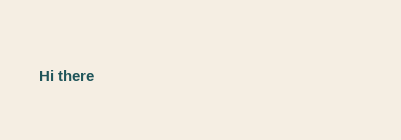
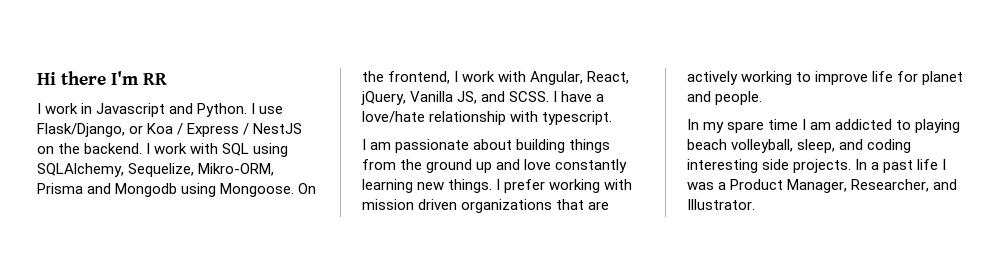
(95, 75) none -> [111,71,167,85] [37,103,284,117] [37,123,303,137] [37,143,289,157] [37,163,275,177] [37,183,317,197] [362,71,630,85] [361,91,605,105] [362,111,613,125] [362,139,611,153] [362,159,628,173] [362,179,633,193] [362,199,610,213] [687,71,964,85] [687,91,763,105] [687,119,961,133] [687,139,912,153] [687,159,947,173] [687,179,958,193] [687,199,755,210] I'm RR // I work in Javascript and Python. I use Flask/Django, or Koa / Express / NestJS on the backend. I work with SQL using SQLAlchemy, Sequelize, Mikro-ORM, Prisma and Mongodb using Mongoose. On the frontend, I work with Angular, React, jQuery, Vanilla JS, and SCSS. I have a love/hate relationship with typescript. // I am passionate about building things from the ground up and love constantly learning new things. I prefer working with mission driven organizations that are actively working to improve life for planet and people. // In my spare time I am addicted to playing beach volleyball, sleep, and coding interesting side projects. In a past life I was a Product Manager, Researcher, and Illustrator.

